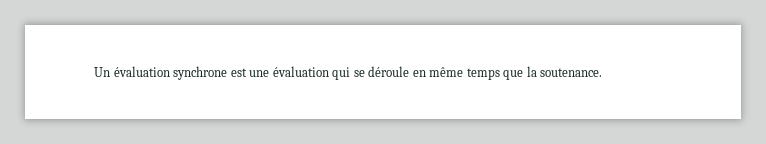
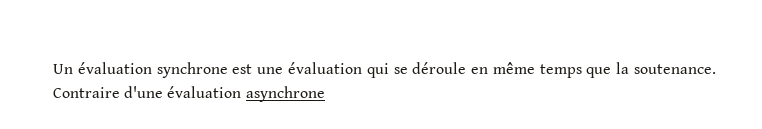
(603, 72) none -> [53,86,325,102] Contraire d'une évaluation asynchrone

